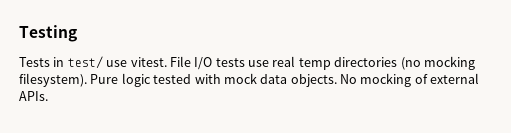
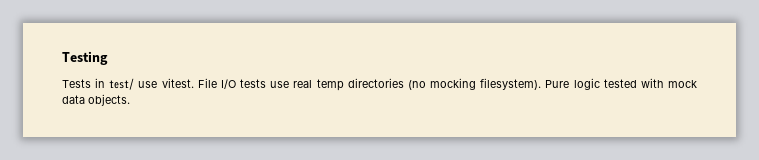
[340,73,480,87] [19,91,48,101] No mocking of external APIs. -> (130, 100) none

